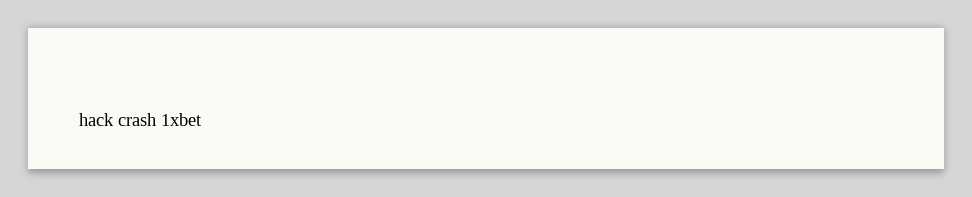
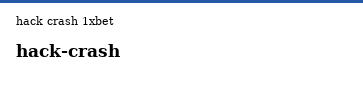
(202, 119) none -> [16,44,120,57] // hack-crash

